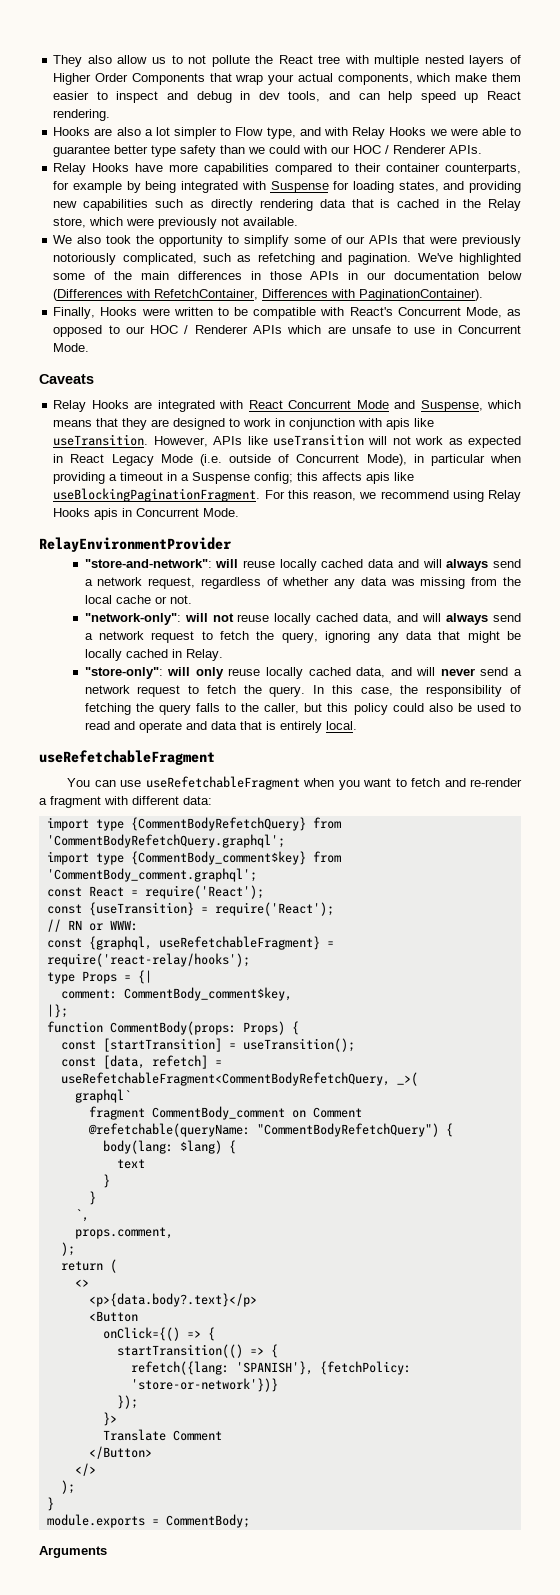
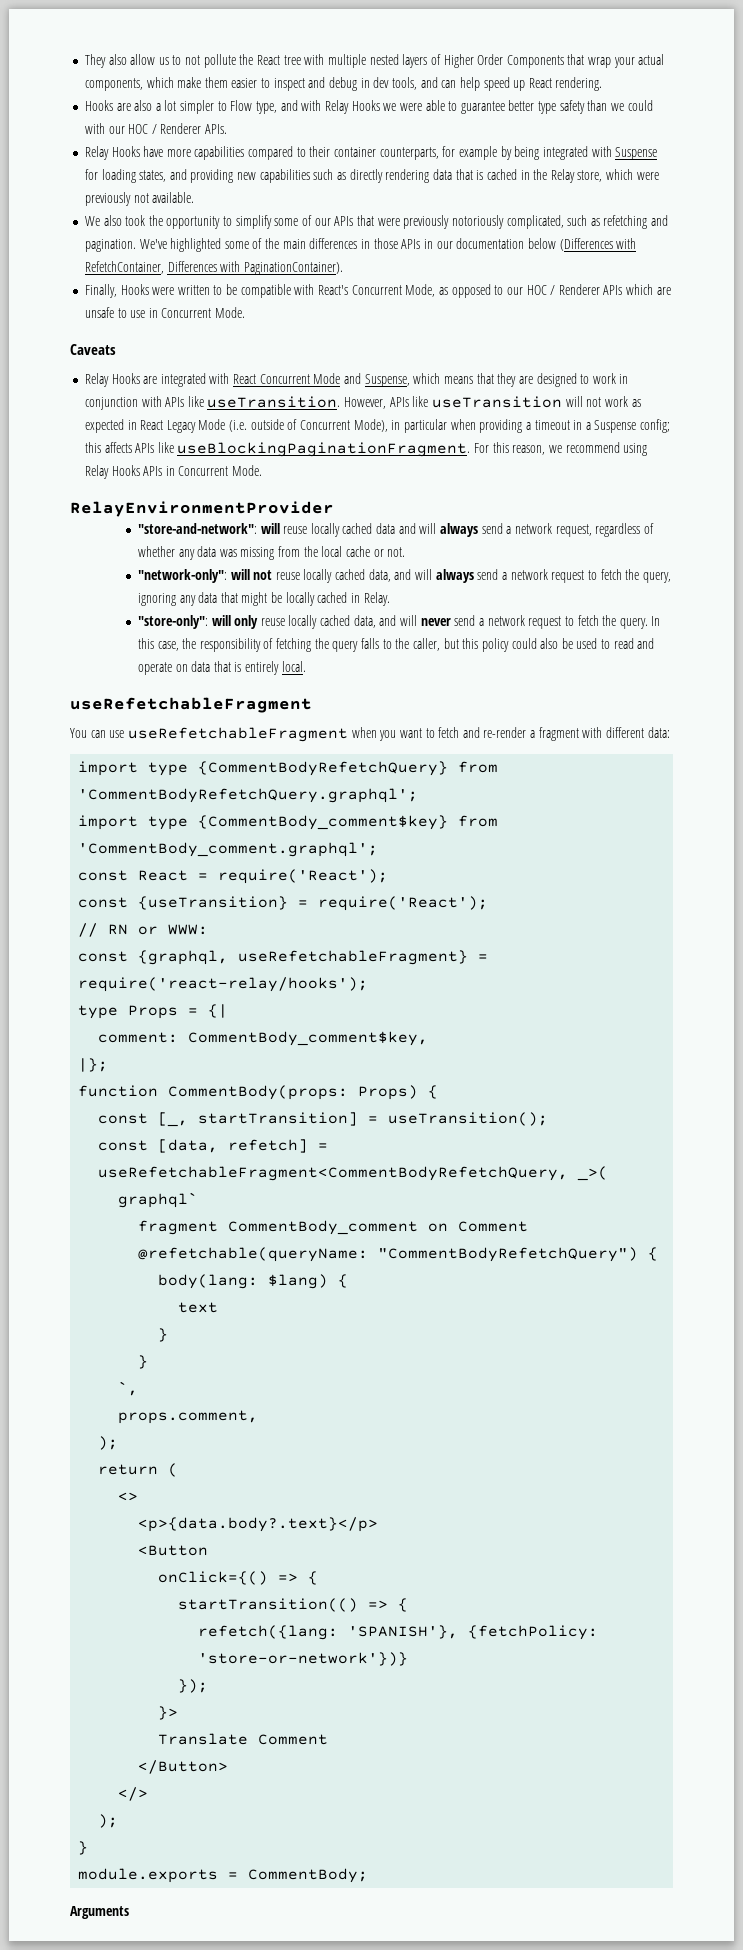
[386,418,411,430] apis -> [165,397,185,407] APIs
[366,472,391,484] apis -> [135,443,155,453] APIs
[94,508,119,520] apis -> [143,466,163,476] APIs
[185,721,207,730] and -> [175,664,188,672] on
[102,1038,222,1052] [startTransition] -> [158,1112,359,1127] [_, startTransition]

